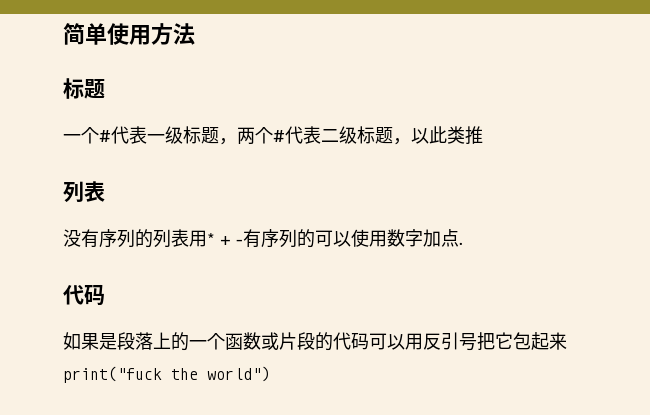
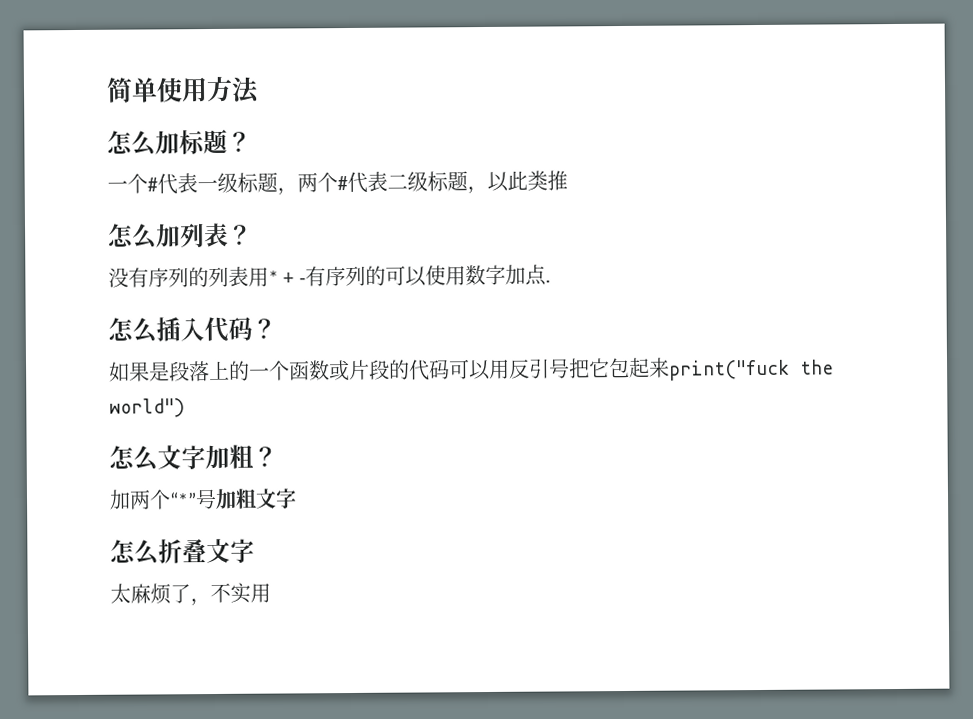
[63,78,105,99] 标题 -> [107,128,252,157] 怎么加标题？
[63,181,105,203] 列表 -> [107,222,253,250] 怎么加列表？
[63,284,105,306] 代码 -> [108,316,277,344] 怎么插入代码？
(270, 374) none -> [109,444,278,472] [109,488,297,510] [110,538,255,566] [110,582,271,607] // 怎么文字加粗？ // 加两个“*”号加粗文字 // 怎么折叠文字 // 太麻烦了，不实用

